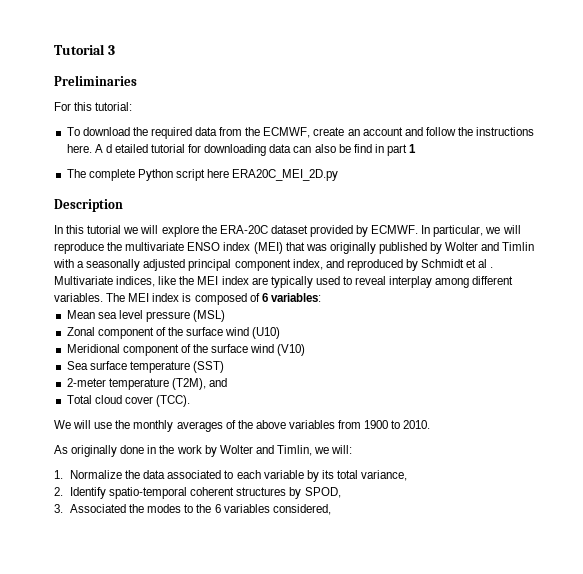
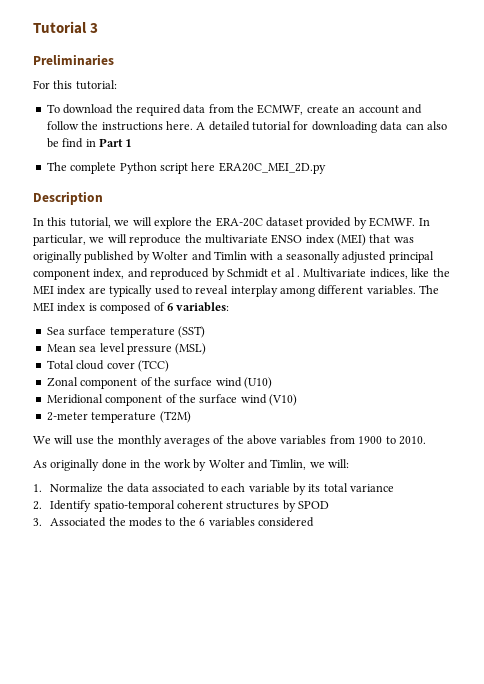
[105,144,148,153] d etailed -> [208,121,250,131] detailed
[387,144,408,156] part -> [98,138,123,147] Part
[87,225,122,234] tutorial -> [69,217,111,228] tutorial,
(321, 297) none -> [46,326,205,338] // Sea surface temperature (SST)
(226, 316) none -> [46,360,169,372] // Total cloud cover (TCC)
[66,361,224,373] [66,378,227,390] [66,395,190,407] Sea surface temperature (SST) // 2-meter temperature (T2M), and // Total cloud cover (TCC). -> [46,411,191,423] 2-meter temperature (T2M)
[361,470,408,481] variance, -> [350,484,395,492] variance
[304,487,341,498] SPOD, -> [298,501,330,509] SPOD
[272,504,331,515] considered, -> [257,517,314,527] considered

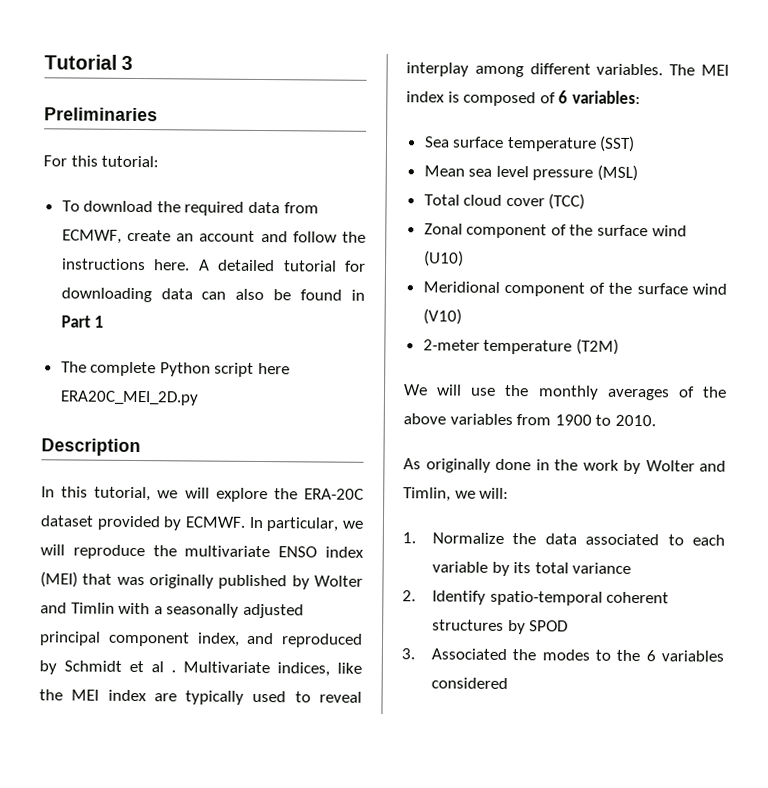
[237,104,254,113] the -> (319, 208) none
[62,138,84,148] find -> [300,289,343,301] found

